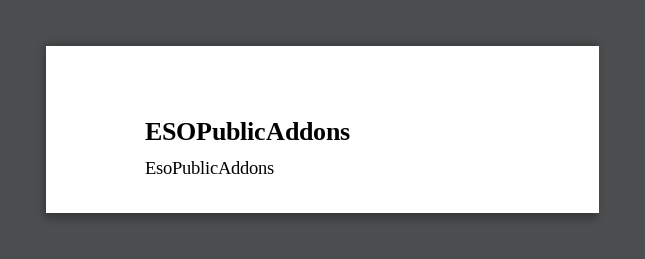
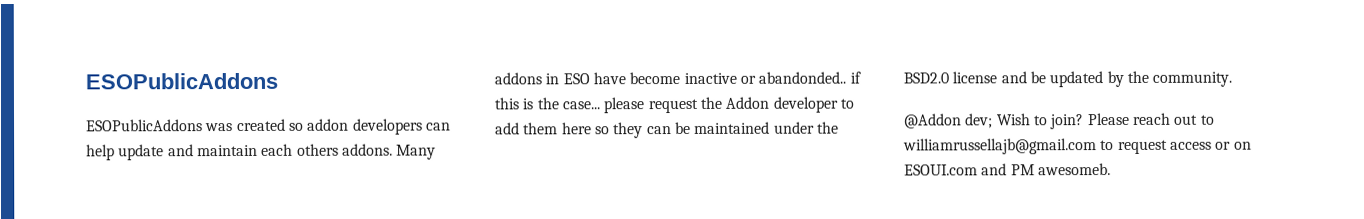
[145,161,274,174] EsoPublicAddons -> [86,118,451,135] [86,143,437,161] [494,71,861,85] [494,96,854,114] [495,121,839,139] [903,70,1233,88] [904,112,1215,130] [903,138,1252,155] [904,163,1111,176] ESOPublicAddons was created so addon developers can help update and maintain each others addons. Many addons in ESO have become inactive or abandonded.. if this is the case... please request the Addon developer to add them here so they can be maintained under the BSD2.0 license and be updated by the community. // @Addon dev; Wish to join? Please reach out to williamrussellajb@gmail.com to request access or on ESOUI.com and PM awesomeb.

